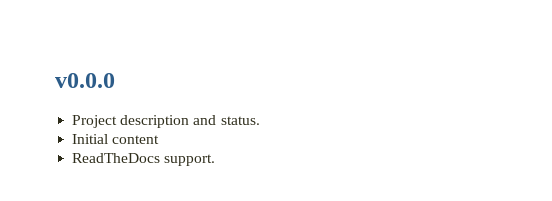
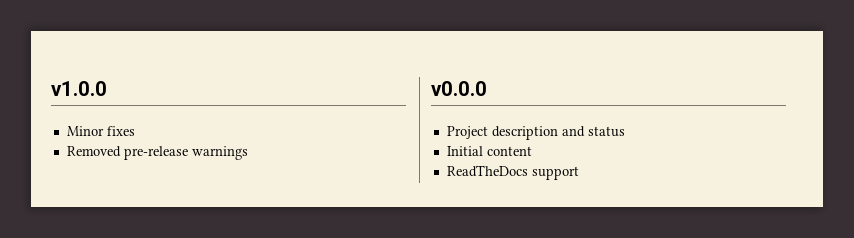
(55, 80) none -> [51,81,107,96] [66,126,135,136] [66,146,248,160] v1.0.0 // Minor fixes // Removed pre-release warnings //
[220,116,260,125] status. -> [587,126,625,137] status
[164,154,216,166] support. -> [531,166,579,180] support

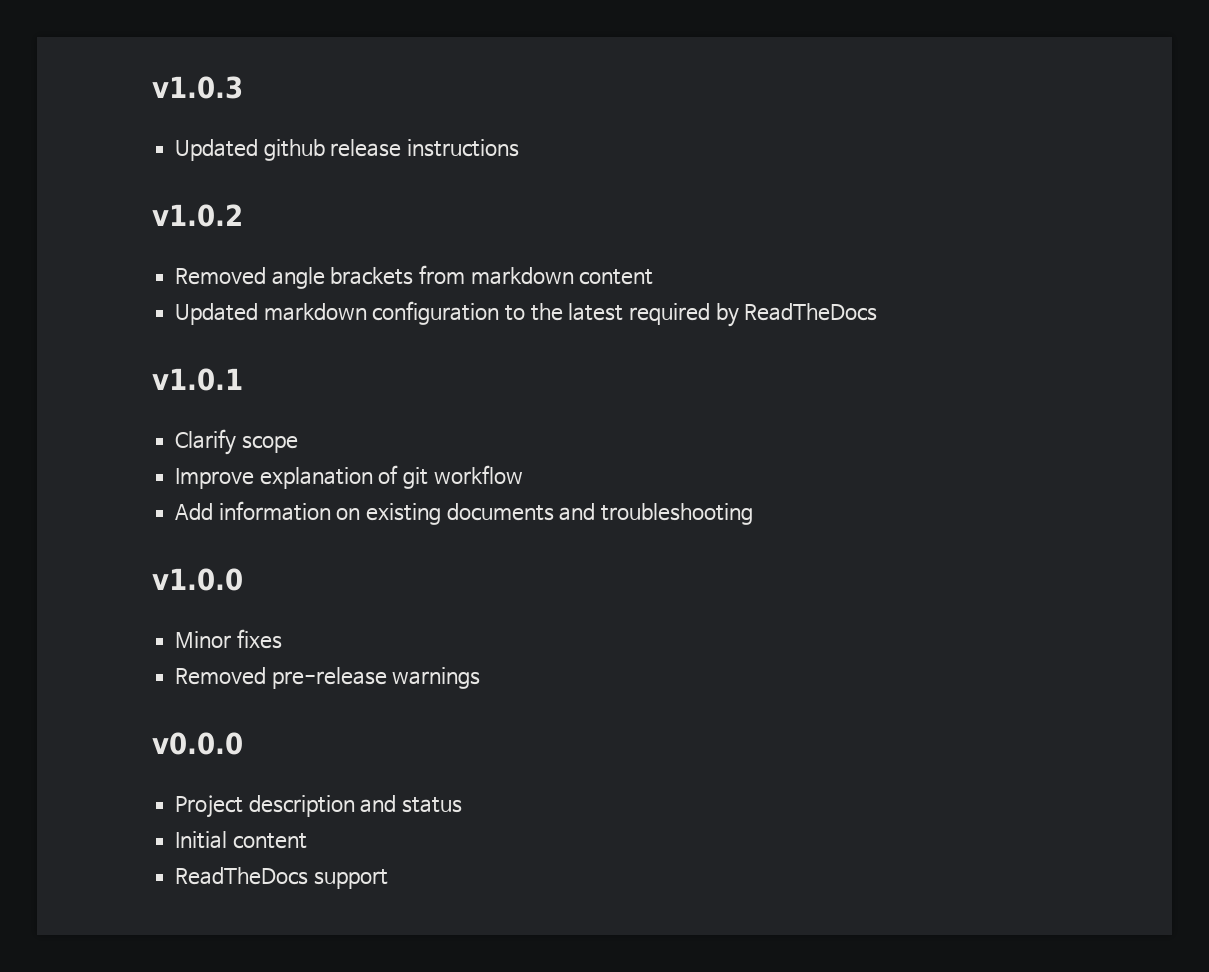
(51, 88) none -> [152,76,243,99] [175,139,520,161] [152,204,243,227] [175,265,654,289] [175,301,878,327] [152,368,243,391] [175,429,298,455] [175,465,523,489] [175,501,754,525] v1.0.3 // Updated github release instructions // v1.0.2 // Removed angle brackets from markdown content // Updated markdown configuration to the latest required by ReadTheDocs // v1.0.1 // Clarify scope // Improve explanation of git workflow // Add information on existing documents and troubleshooting //

